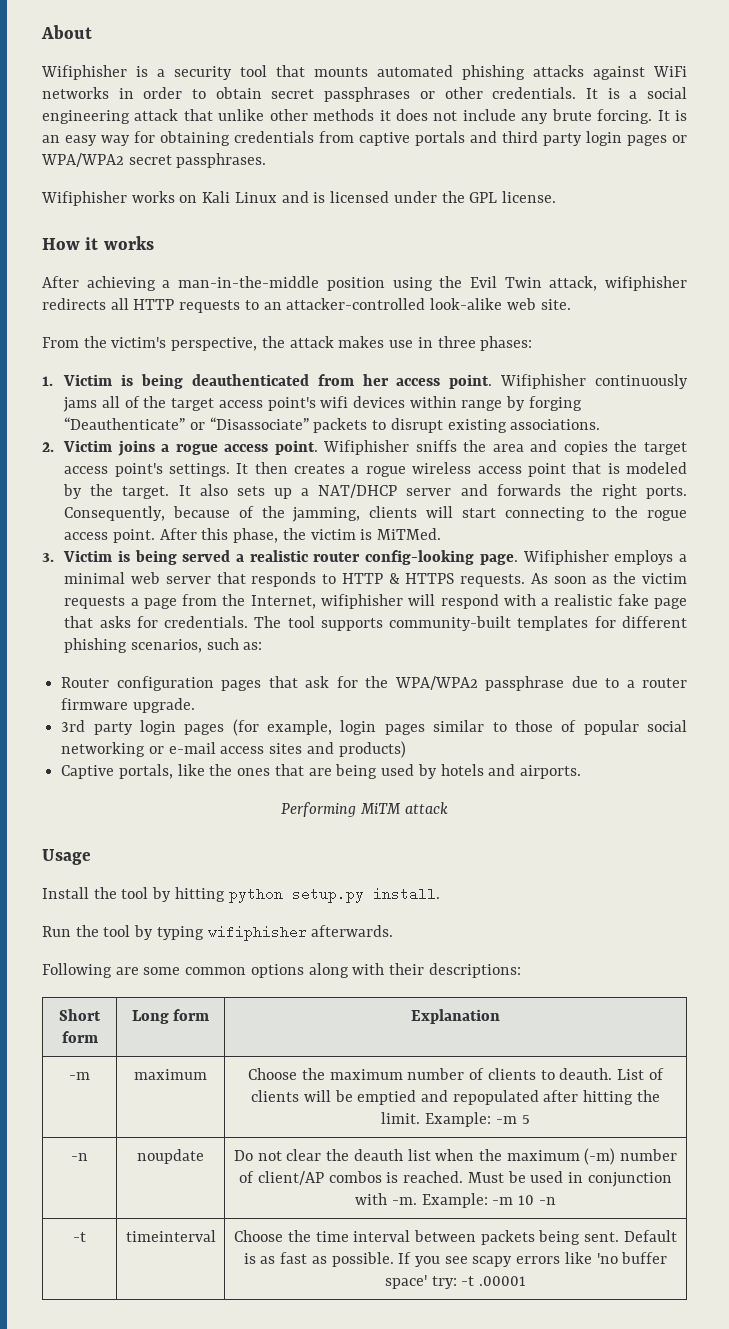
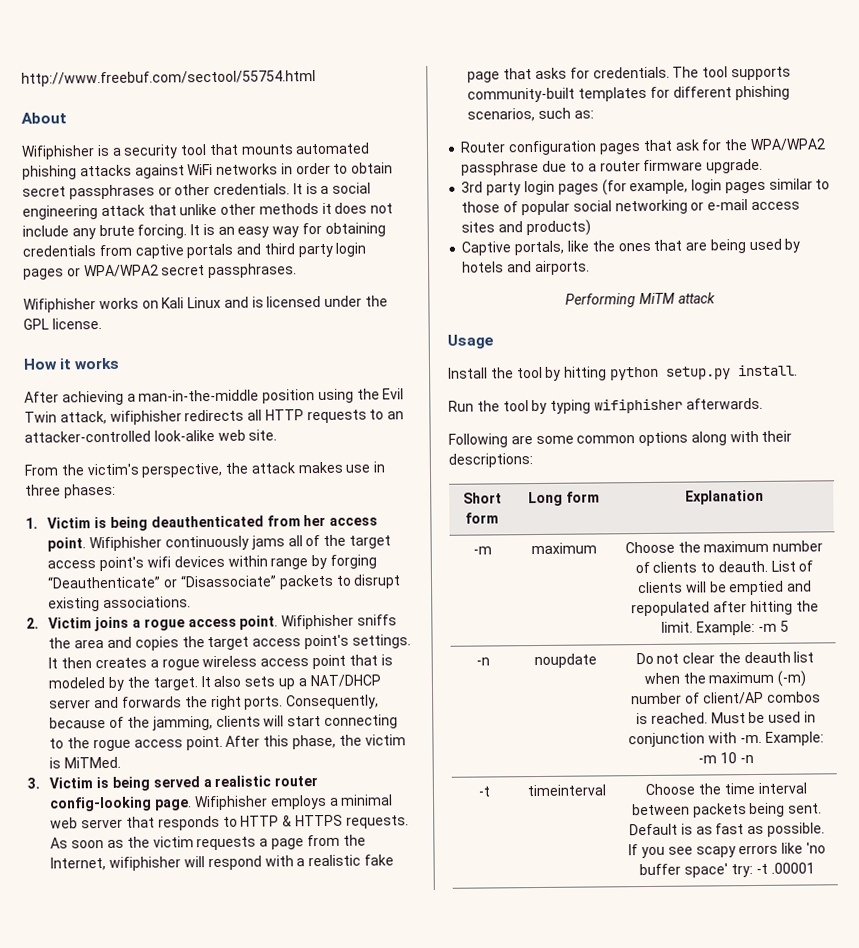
(41, 32) none -> [21,70,316,87] http://www.freebuf.com/sectool/55754.html //

